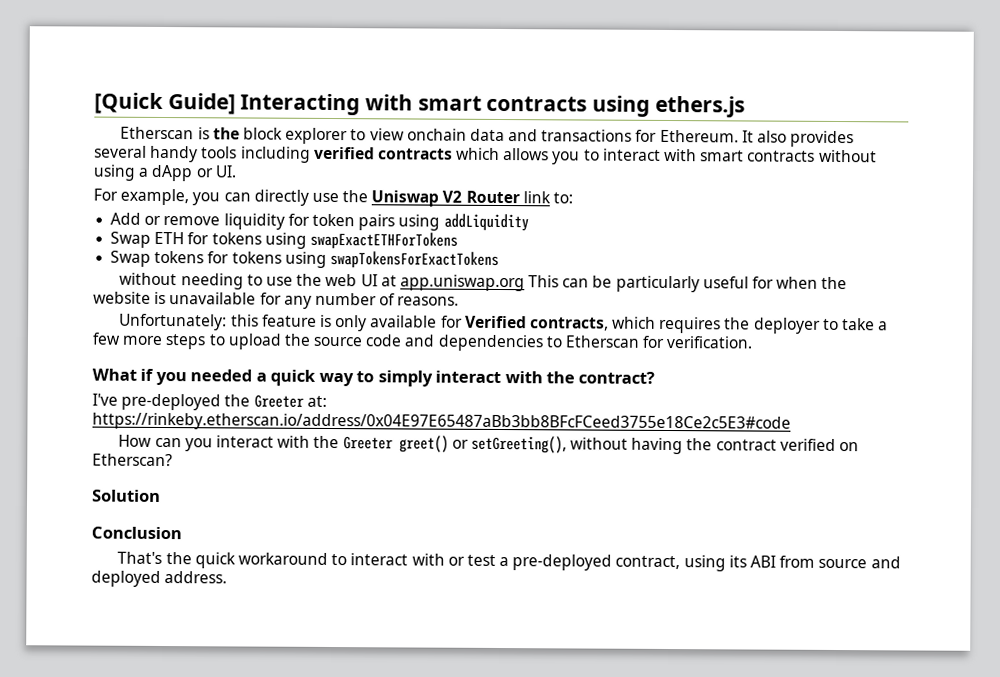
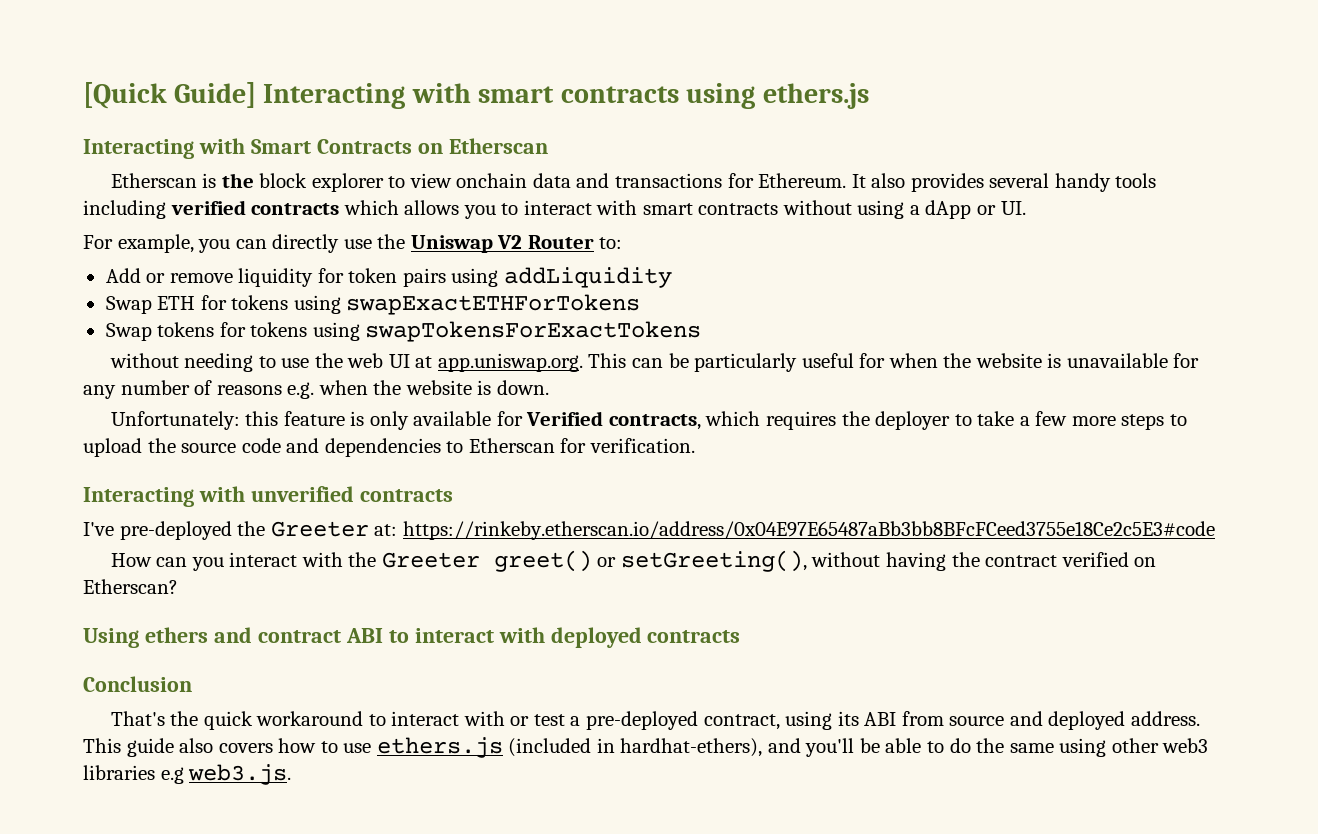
(745, 106) none -> [83,138,548,159] // Interacting with Smart Contracts on Etherscan
[522,191,551,204] link -> (594, 242) none
[399,274,525,292] app.uniswap.org -> [437,353,583,372] app.uniswap.org.
[397,296,460,306] reasons. -> [216,380,549,399] reasons e.g. when the website is down.
[92,368,656,387] What if you needed a quick way to simply interact with the contract? -> [83,486,453,507] Interacting with unverified contracts
[92,489,161,502] Solution -> [83,627,741,648] Using ethers and contract ABI to interact with deployed contracts
(228, 577) none -> [83,737,1209,758] [83,764,292,785] This guide also covers how to use ethers.js (included in hardhat-ethers), and you'll be able to do the same using other web3 libraries e.g web3.js.

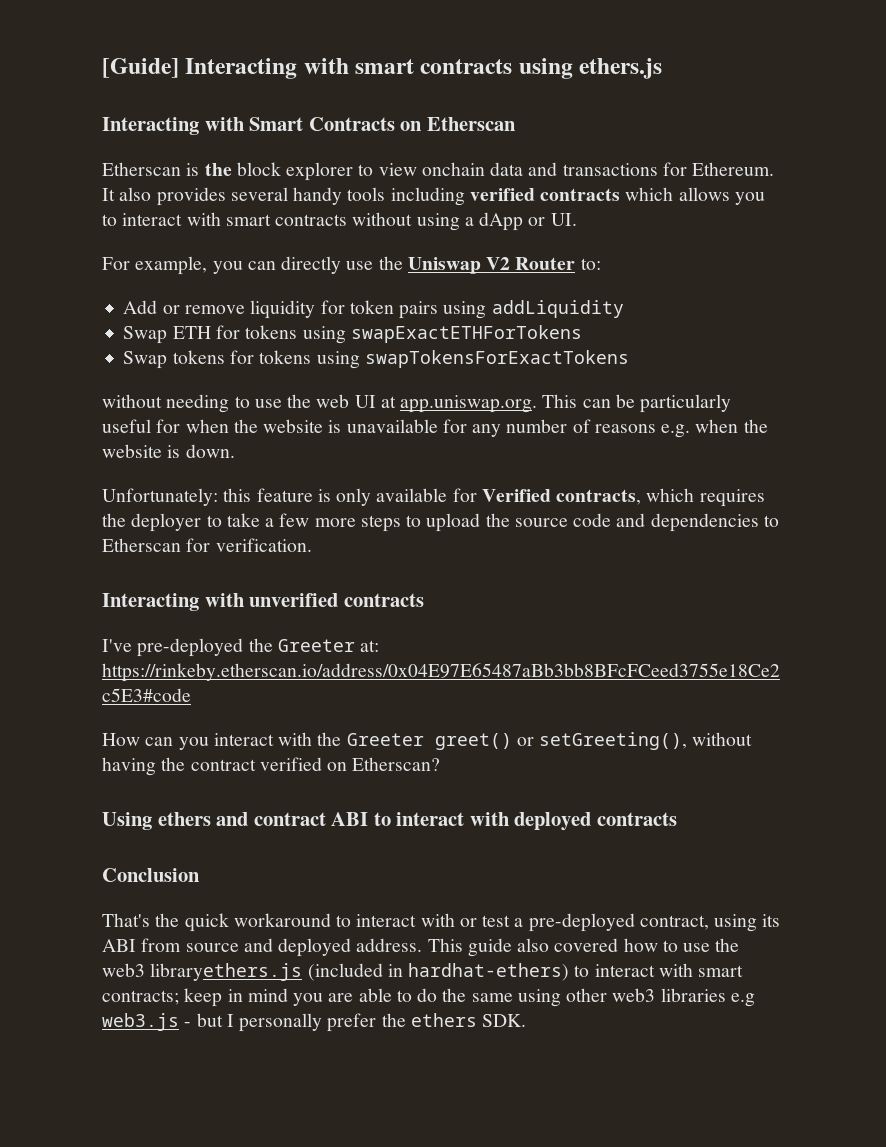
[83,82,256,109] [Quick Guide] -> [102,58,179,78] [Guide]
[218,743,273,753] covers -> [554,938,619,952] covered
[376,737,880,758] ethers.js (included in hardhat-ethers), and you'll be -> [715,938,740,952] [102,963,744,981] [102,988,354,1007] the web3 libraryethers.js (included in hardhat-ethers) to interact with smart contracts; keep in mind you are
[188,764,292,785] web3.js. -> [102,1013,527,1032] web3.js - but I personally prefer the ethers SDK.

